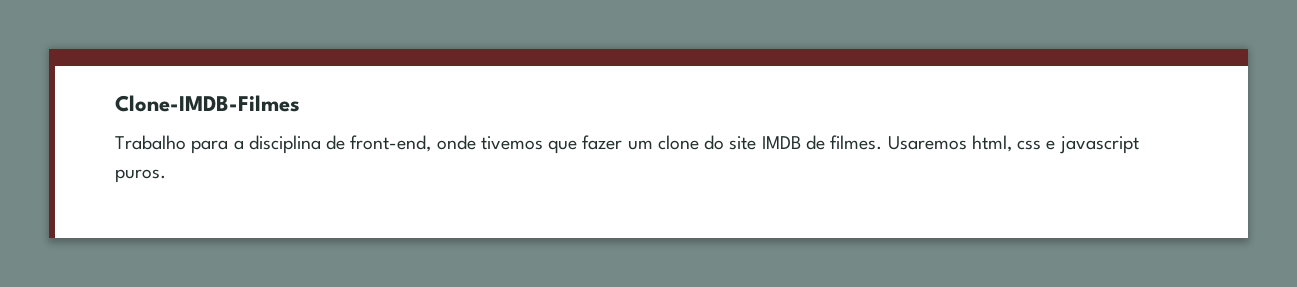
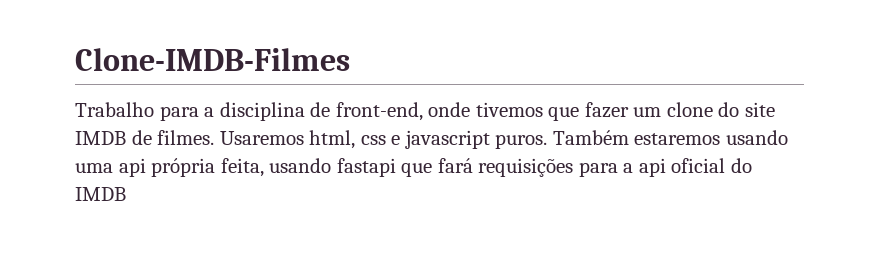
(166, 176) none -> [552,130,788,145] [75,158,752,177] [75,187,126,201] Também estaremos usando uma api própria feita, usando fastapi que fará requisições para a api oficial do IMDB

